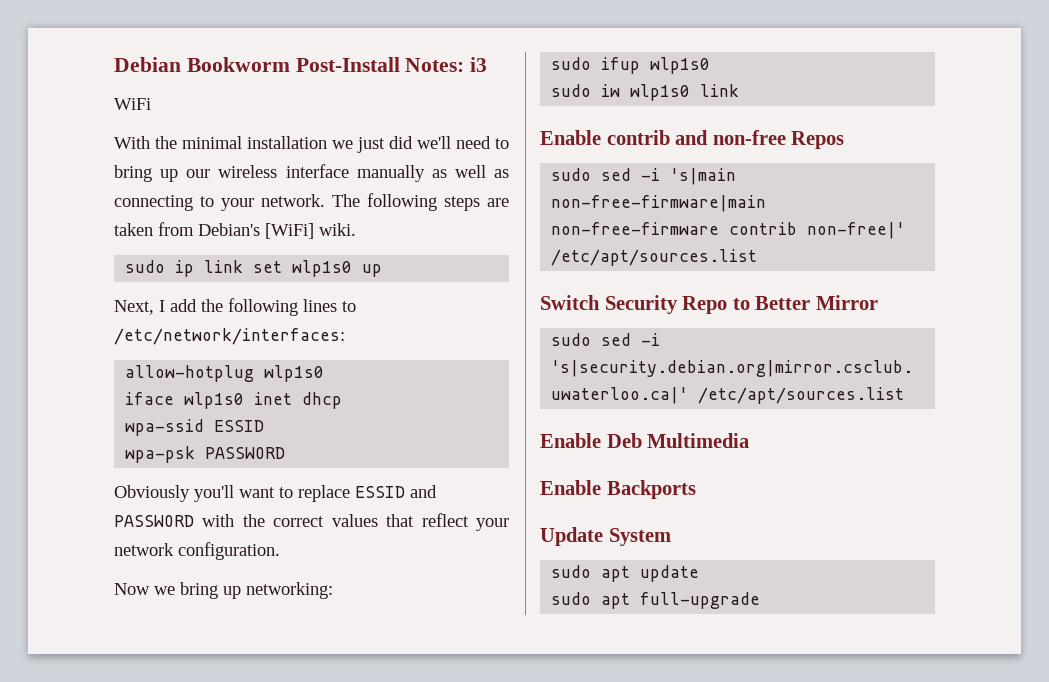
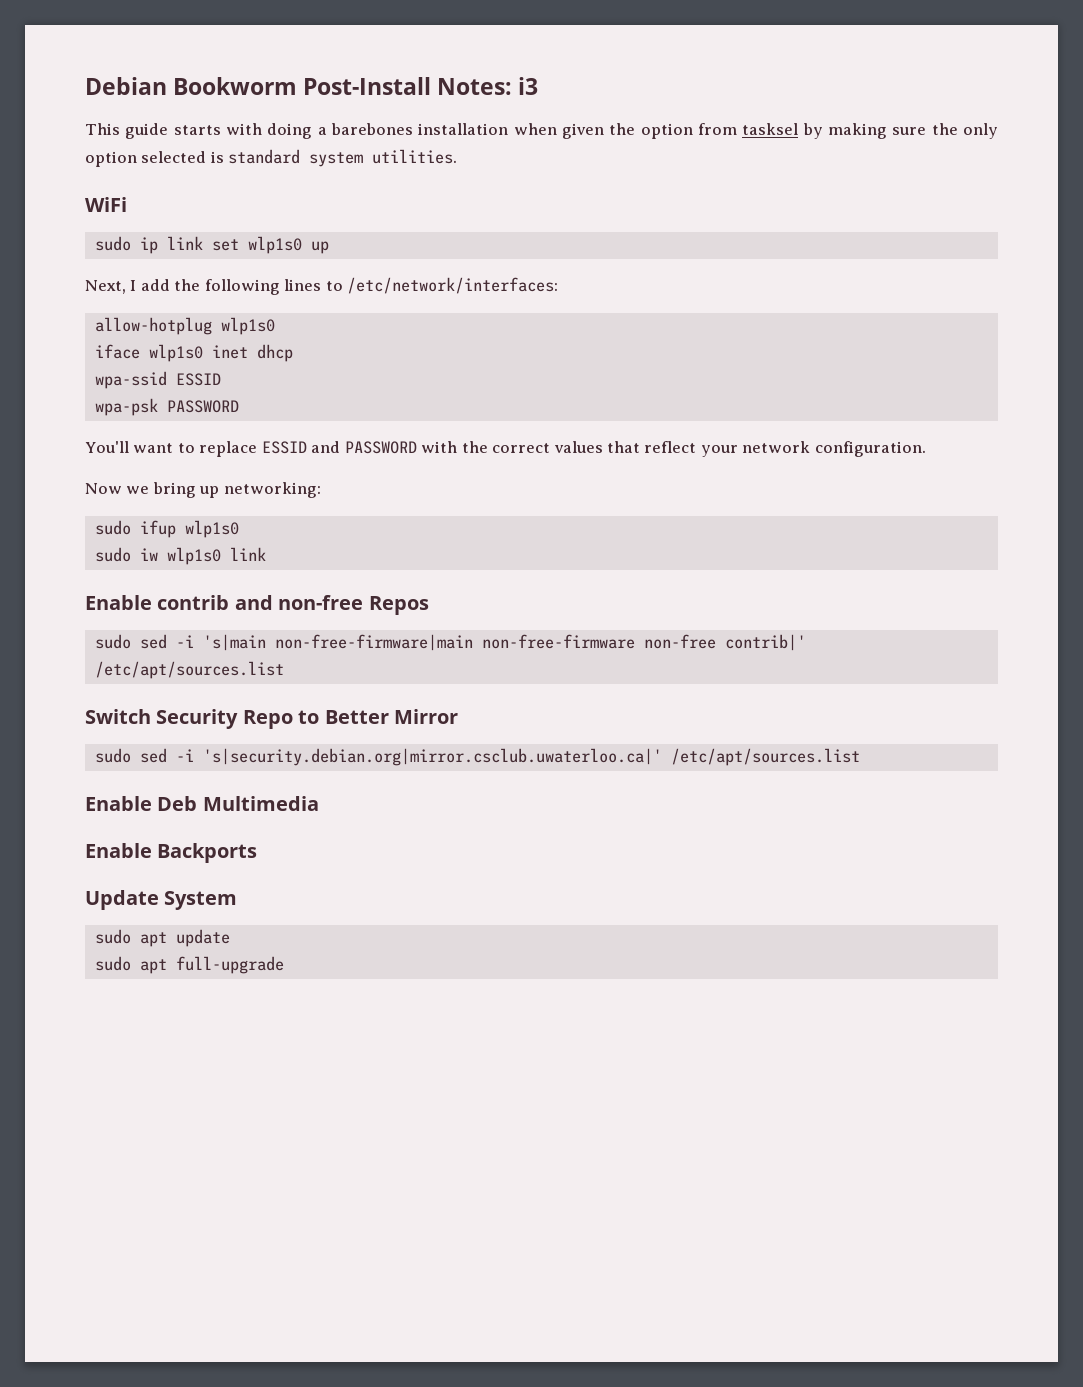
[114,98,151,110] [114,136,509,153] [114,164,509,182] [114,193,509,211] [114,222,356,239] WiFi // With the minimal installation we just did we'll need to bring up our wireless interface manually as well as connecting to your network. The following steps are taken from Debian's [WiFi] wiki. -> [85,123,999,139] [85,149,458,167] [85,197,127,212] This guide starts with doing a barebones installation when given the option from tasksel by making sure the only option selected is standard system utilities. // WiFi
[114,485,234,502] Obviously you'll -> [85,441,129,453] You'll
[729,222,906,239] contrib non-free|' -> [643,634,806,651] non-free contrib|'

